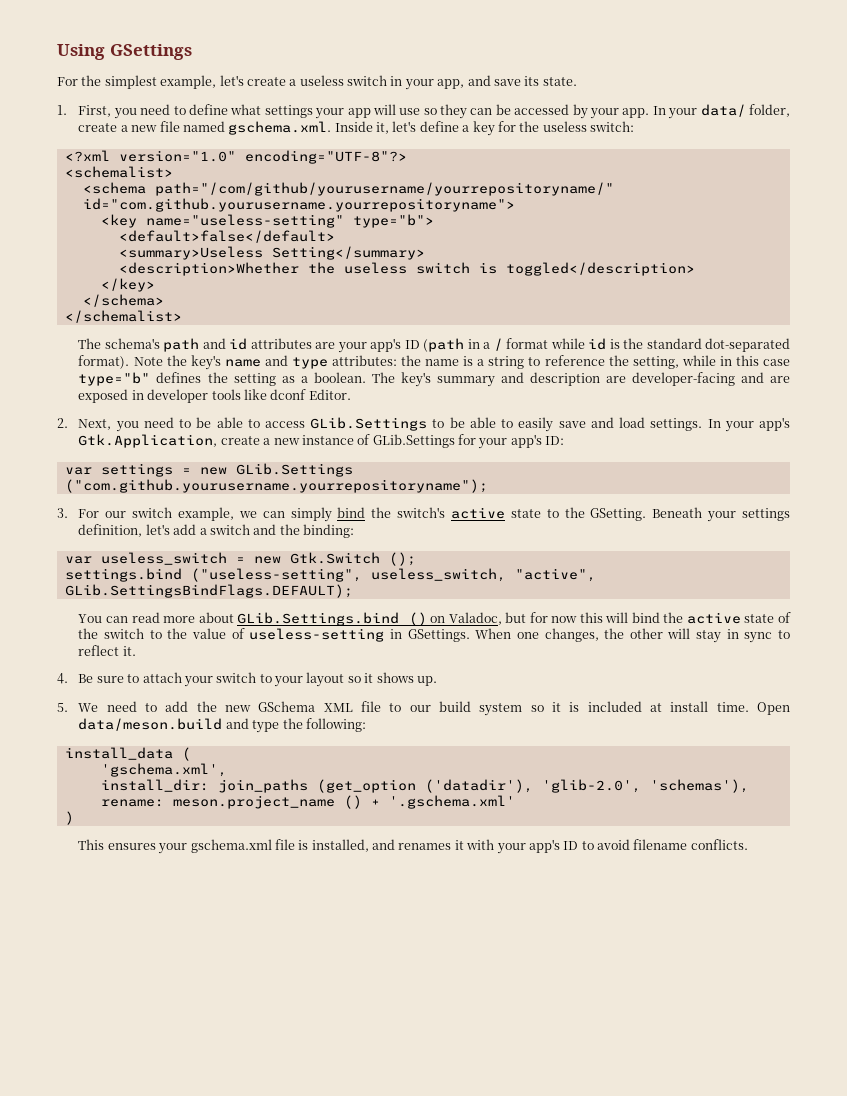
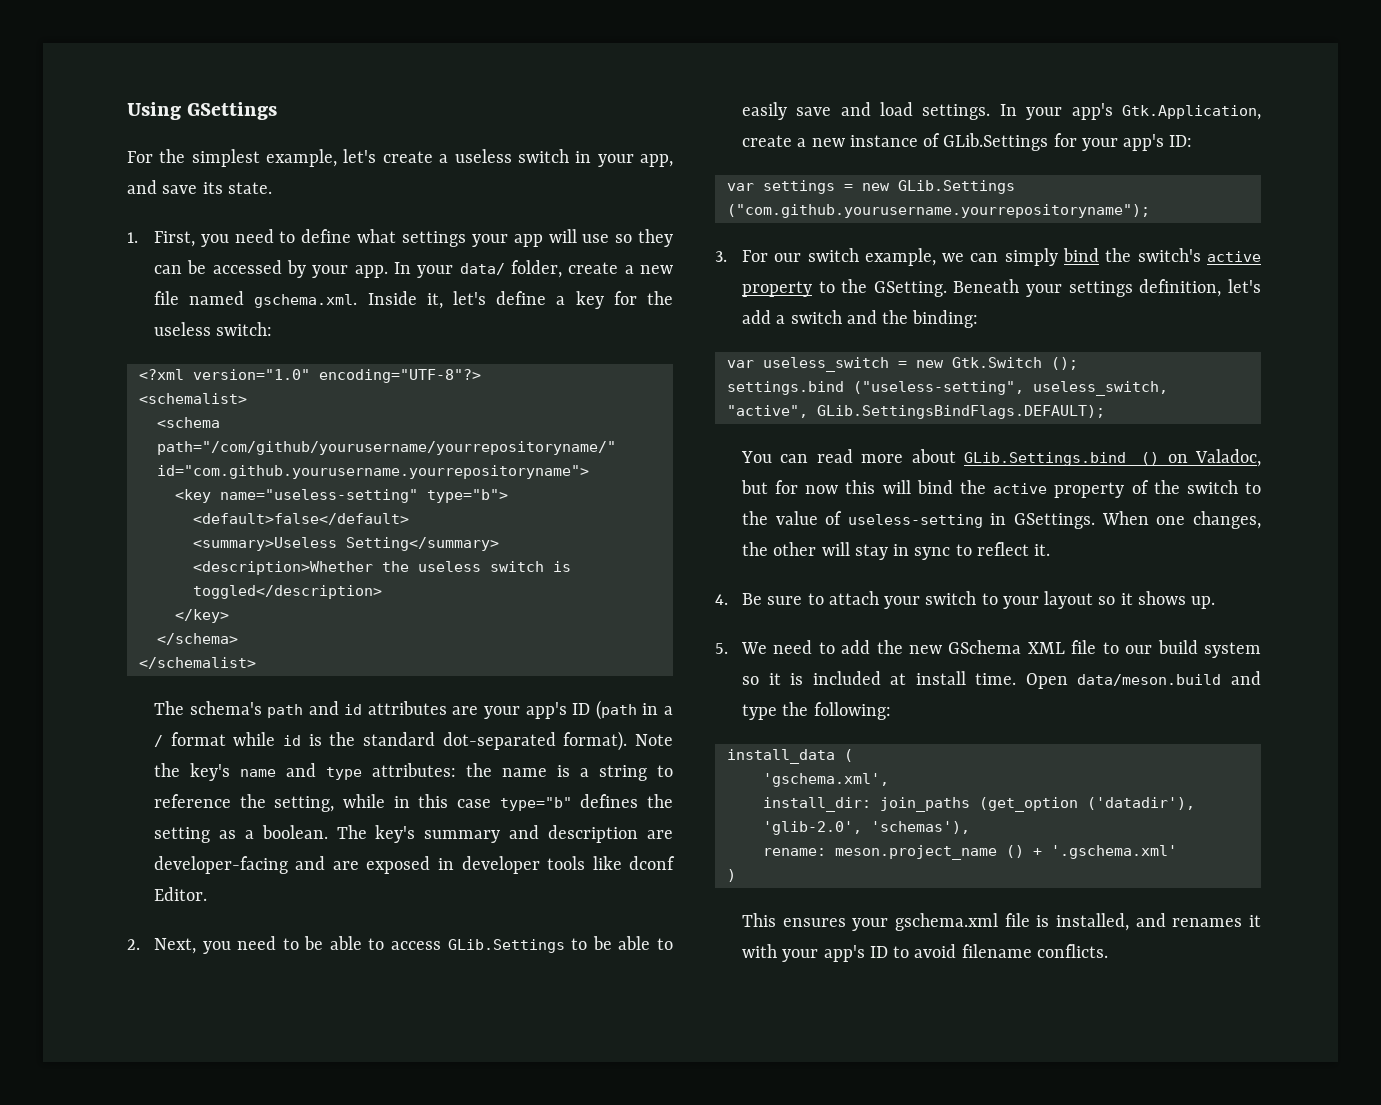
[510,509,541,518] state -> [741,281,812,297] property
[744,614,775,623] state -> [1054,482,1125,498] property

